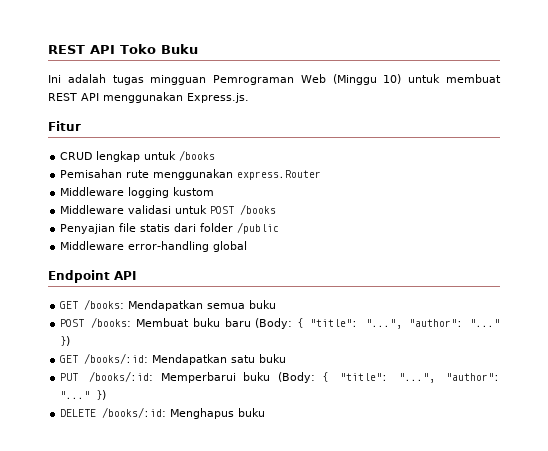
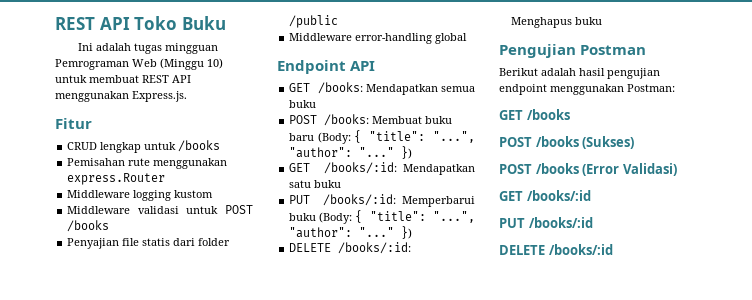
(266, 412) none -> [499,44,647,58] [499,68,660,79] [499,84,675,95] [499,109,570,120] [499,136,635,149] [499,163,677,176] [499,190,591,201] [499,217,593,228] [499,244,613,255] // Pengujian Postman // Berikut adalah hasil pengujian endpoint menggunakan Postman: // GET /books // POST /books (Sukses) // POST /books (Error Validasi) // GET /books/:id // PUT /books/:id // DELETE /books/:id

